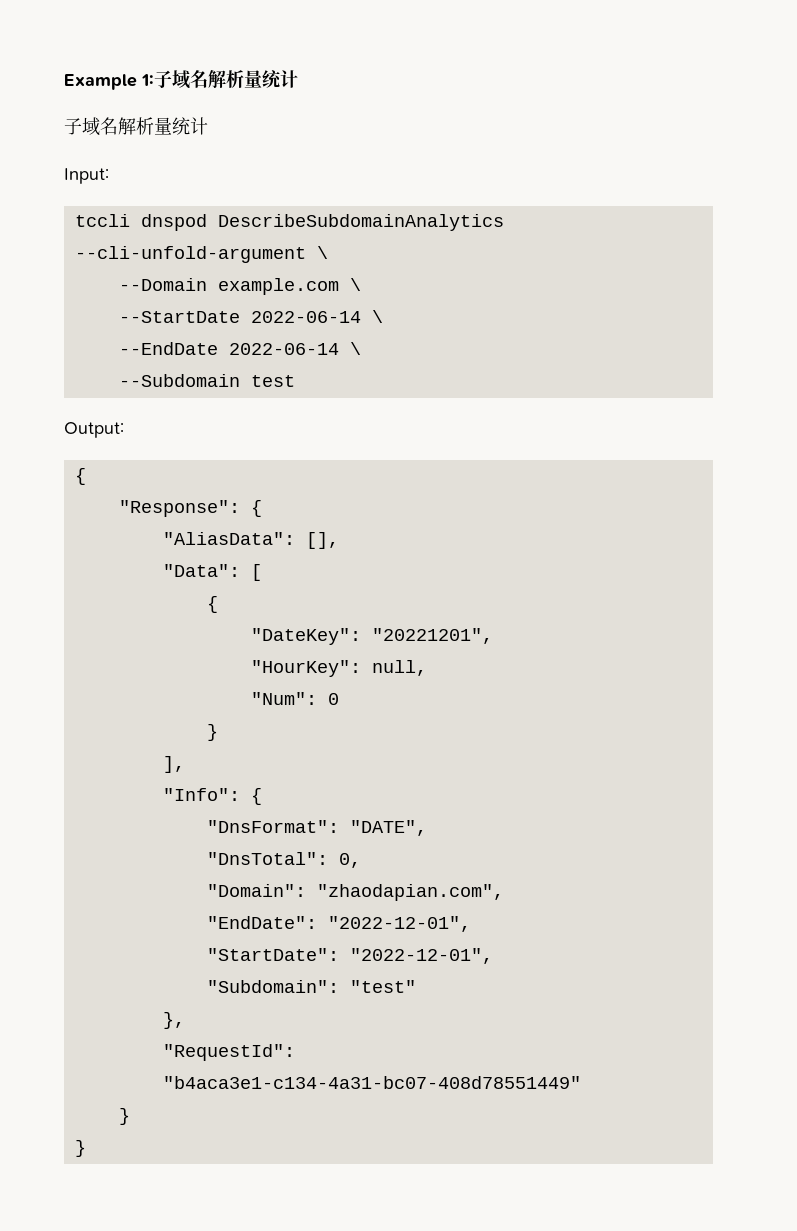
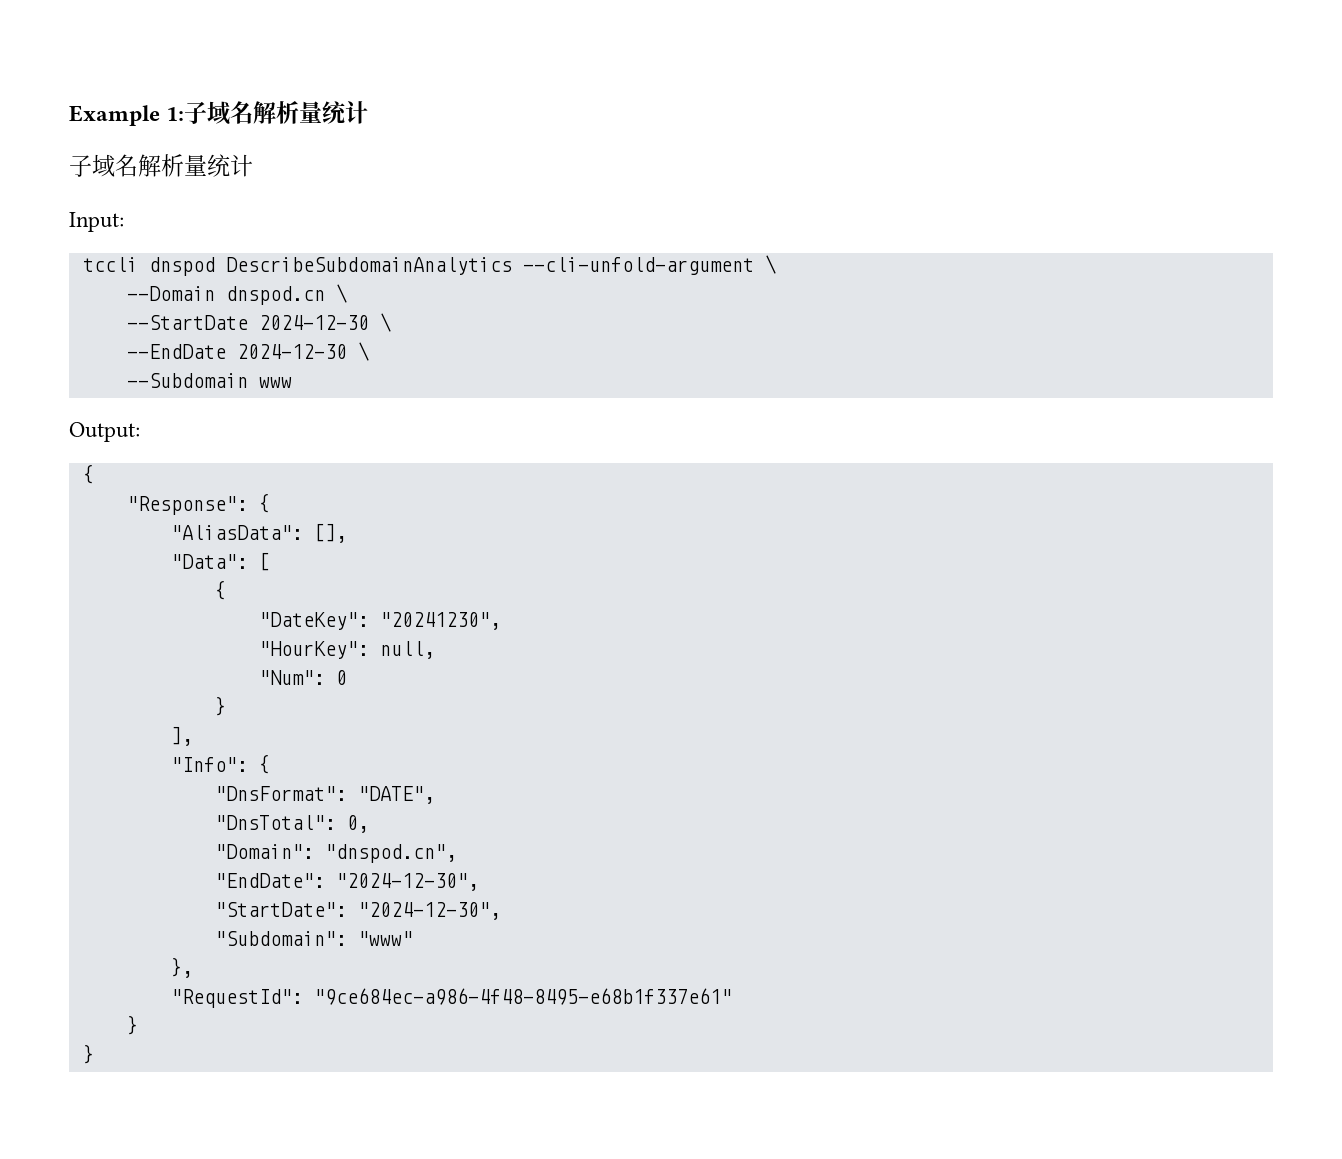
[217,278,339,295] example.com -> [225,286,325,305] dnspod.cn
[250,311,361,323] 2022-06-14 -> [258,315,369,330] 2024-12-30
[228,343,339,355] 2022-06-14 -> [236,344,347,359] 2024-12-30
[250,375,295,387] test -> [258,377,292,388] www
[371,628,493,644] "20221201", -> [379,612,501,630] "20241230",
[316,884,504,901] "zhaodapian.com", -> [324,844,457,863] "dnspod.cn",
[327,916,471,932] "2022-12-01", -> [335,873,479,891] "2024-12-30",
[349,948,493,964] "2022-12-01", -> [357,902,501,920] "2024-12-30",
[349,980,416,993] "test" -> [357,931,413,946] "www"
[162,1076,581,1089] "b4aca3e1-c134-4a31-bc07-408d78551449" -> [313,988,732,1005] "9ce684ec-a986-4f48-8495-e68b1f337e61"

